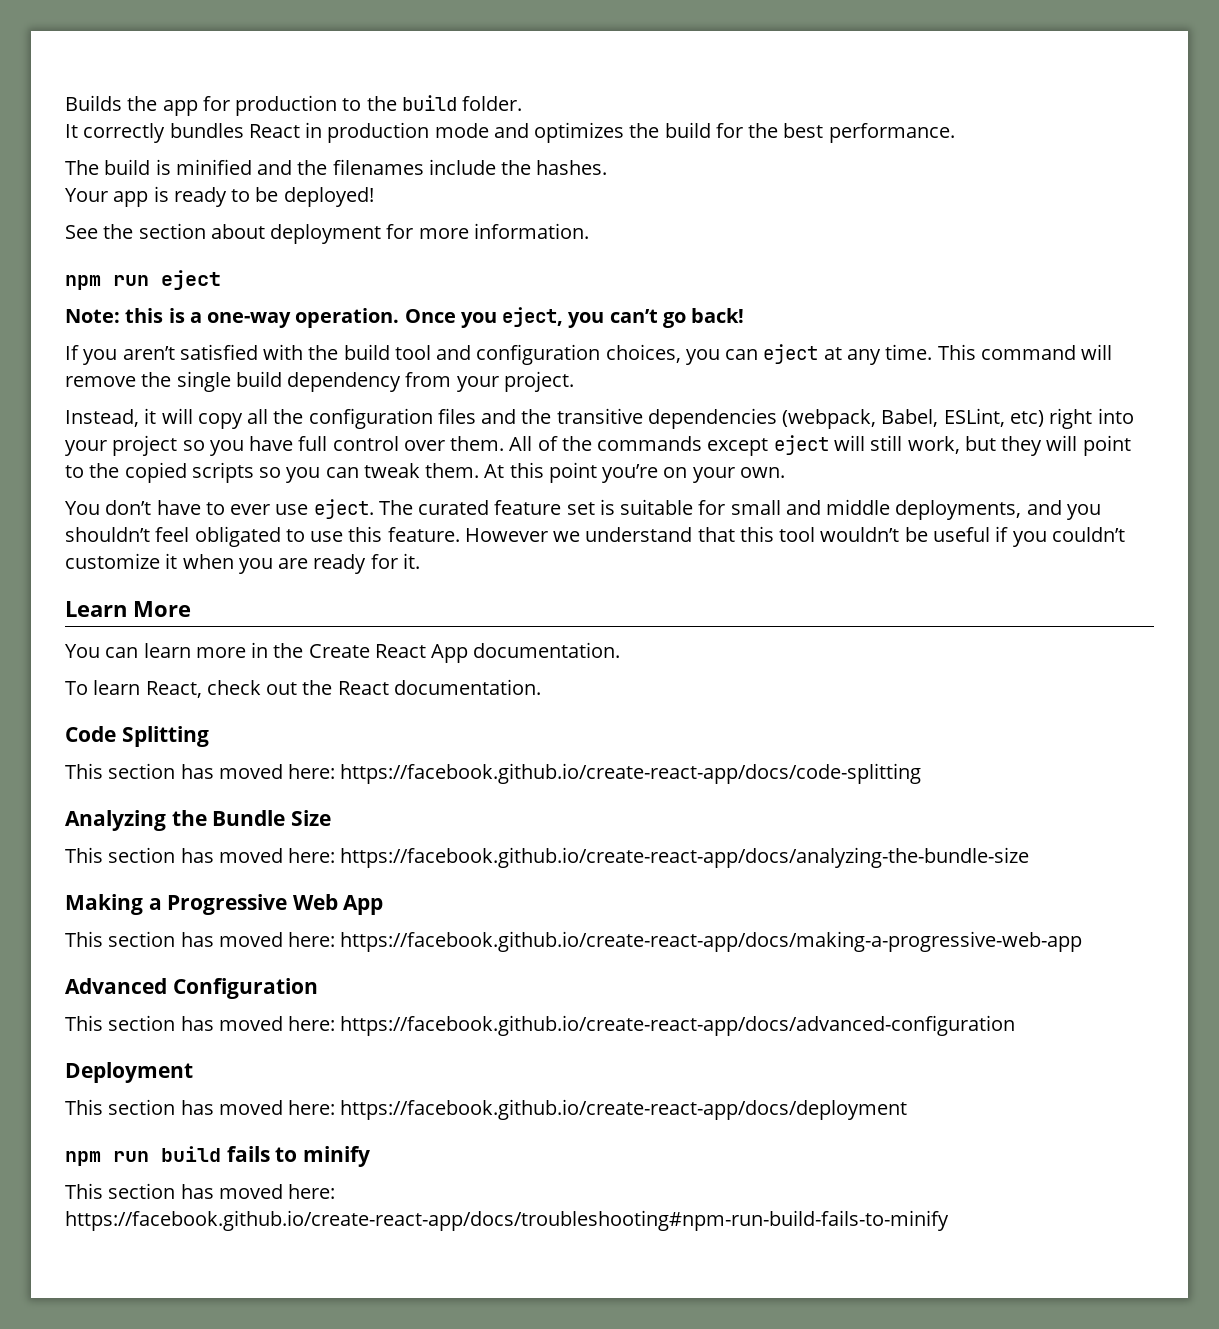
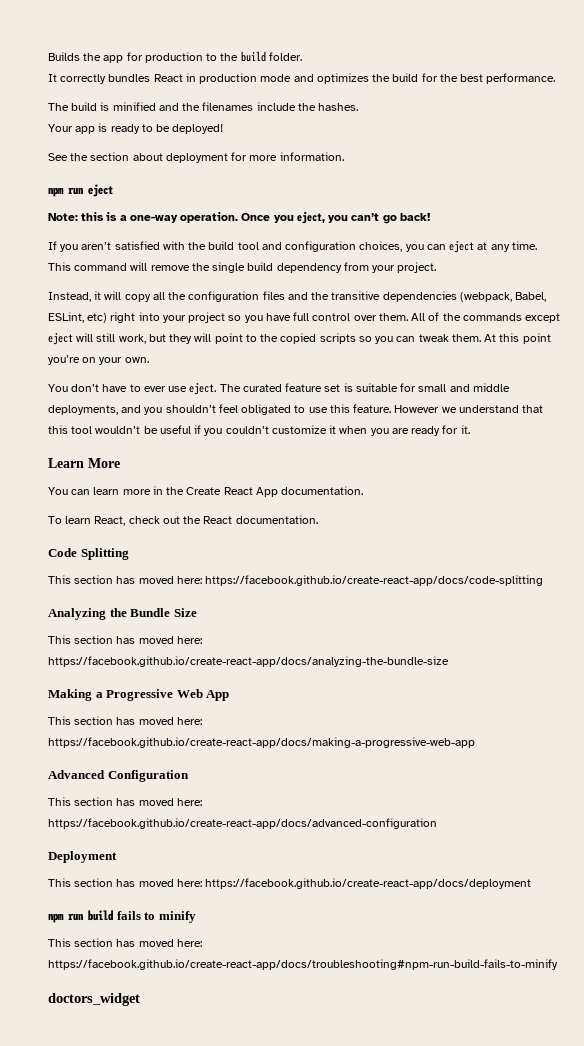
(949, 1220) none -> [48,993,140,1006] // doctors_widget

